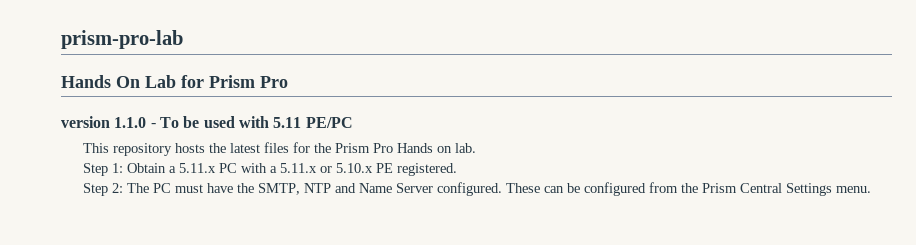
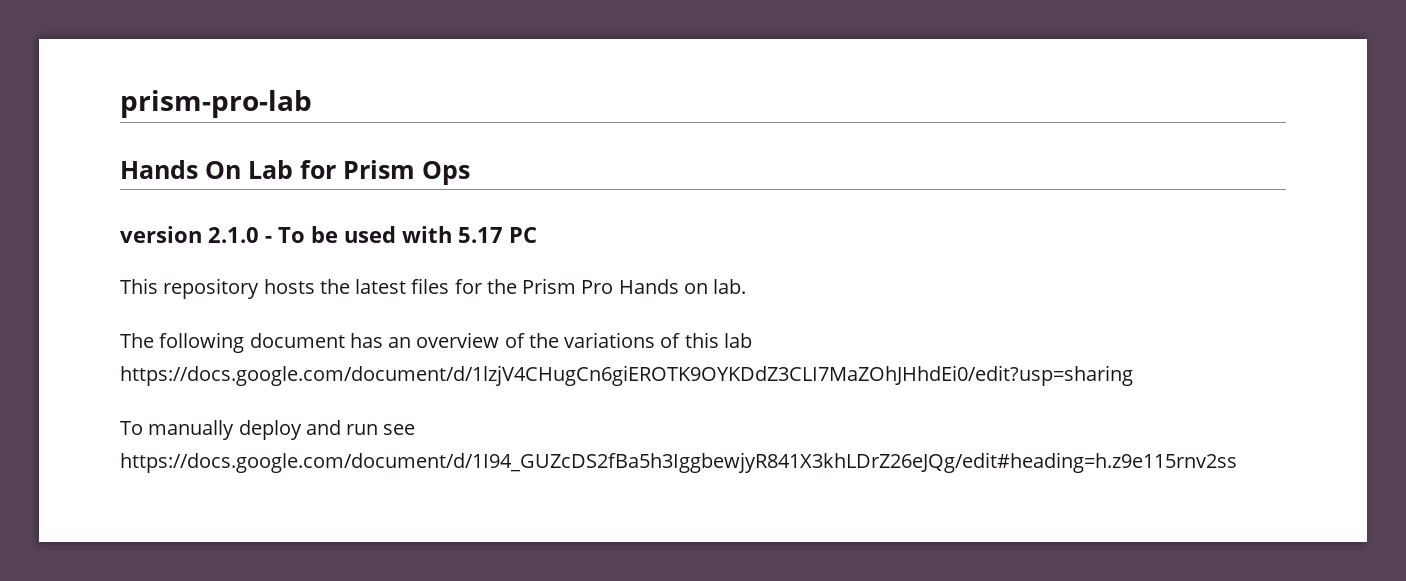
[260,76,288,88] Pro -> [422,161,470,185] Ops
[114,117,147,128] 1.1.0 -> [208,227,259,243] 2.1.0
[273,117,353,128] 5.11 PE/PC -> [457,227,537,243] 5.17 PC
[83,163,458,176] [83,182,872,196] Step 1: Obtain a 5.11.x PC with a 5.11.x or 5.10.x PE registered. // Step 2: The PC must have the SMTP, NTP and Name Server configured. These can be configured from the Prism Central Settings menu. -> [120,332,752,353] [120,365,1133,386] [120,420,416,440] [120,452,1237,473] The following document has an overview of the variations of this lab https://docs.google.com/document/d/1lzjV4CHugCn6giEROTK9OYKDdZ3CLI7MaZOhJHhdEi0/edit?usp=sharing // To manually deploy and run see https://docs.google.com/document/d/1I94_GUZcDS2fBa5h3IggbewjyR841X3khLDrZ26eJQg/edit#heading=h.z9e115rnv2ss

